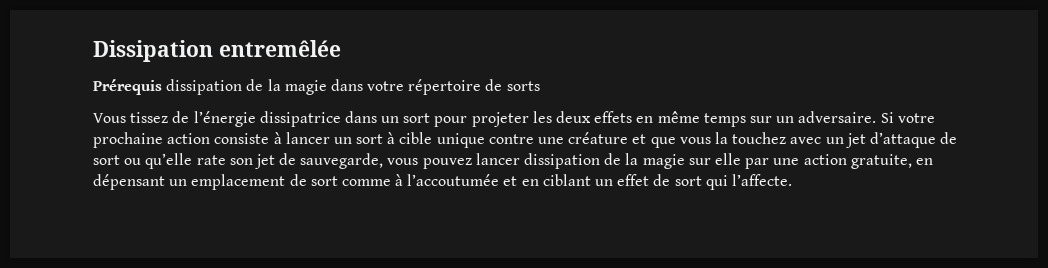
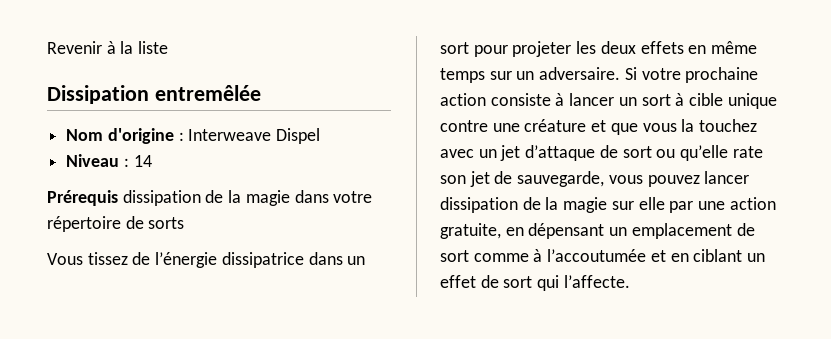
[93,40,341,62] Dissipation entremêlée -> [47,41,169,54] [47,85,261,104] [66,128,321,144] [66,154,152,167] Revenir à la liste // Dissipation entremêlée // Nom d'origine : Interweave Dispel // Niveau : 14

